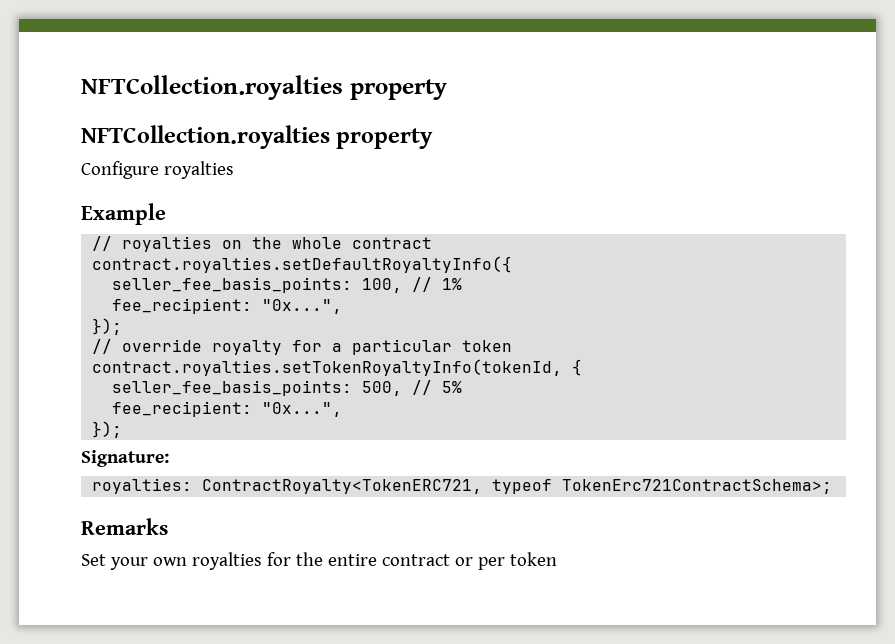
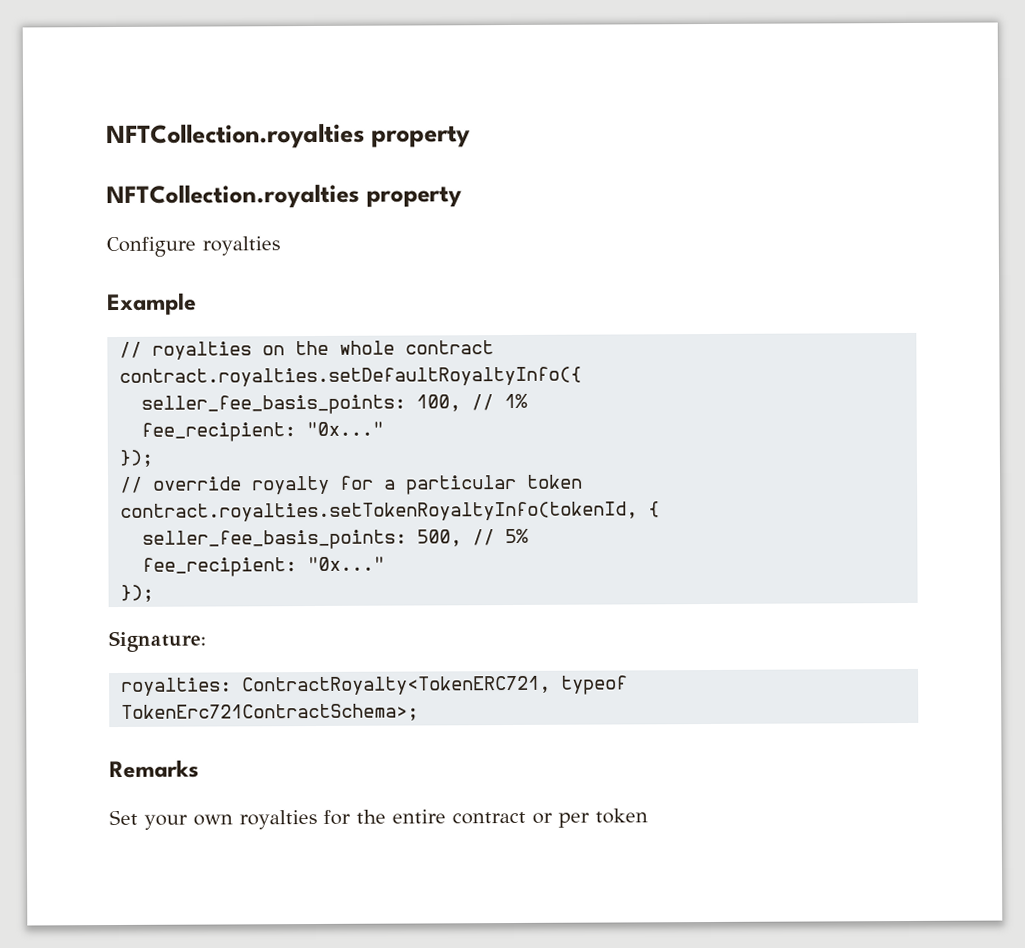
[262,299,343,314] "0x...", -> [306,421,385,437] "0x..."
[262,402,343,417] "0x...", -> [307,556,386,572] "0x..."

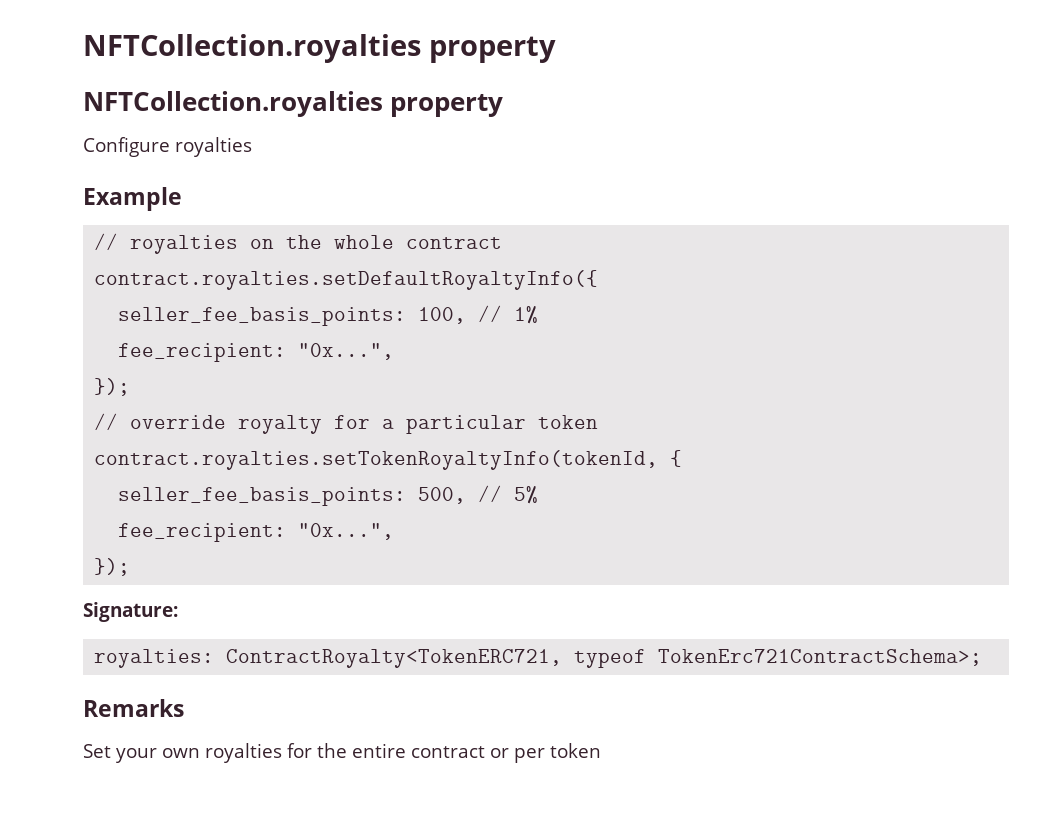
[306,421,385,437] "0x..." -> [298,343,395,360] "0x...",
[307,556,386,572] "0x..." -> [298,523,395,540] "0x...",

